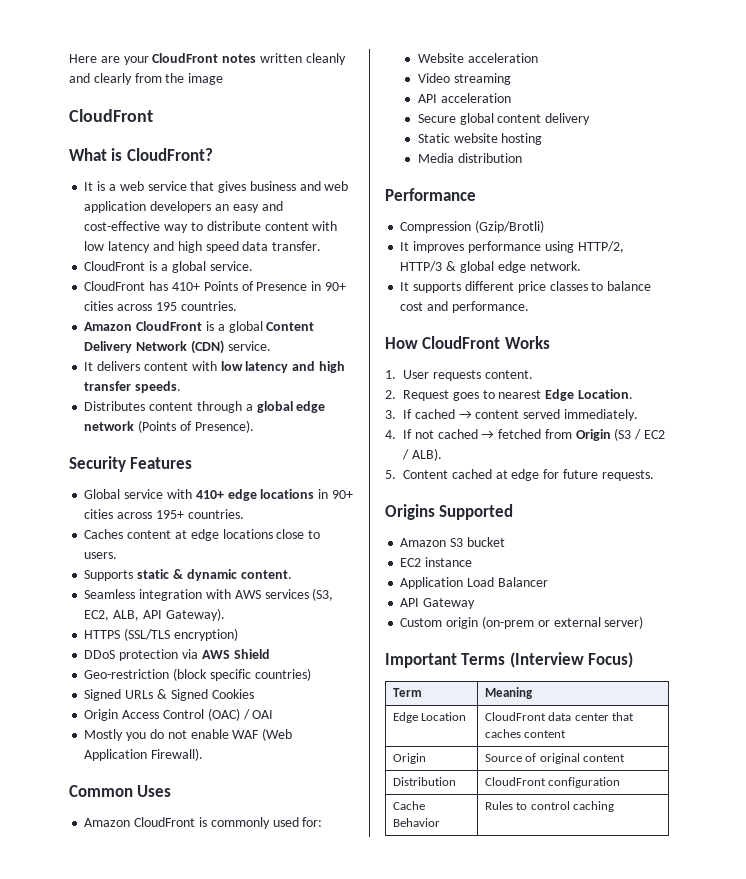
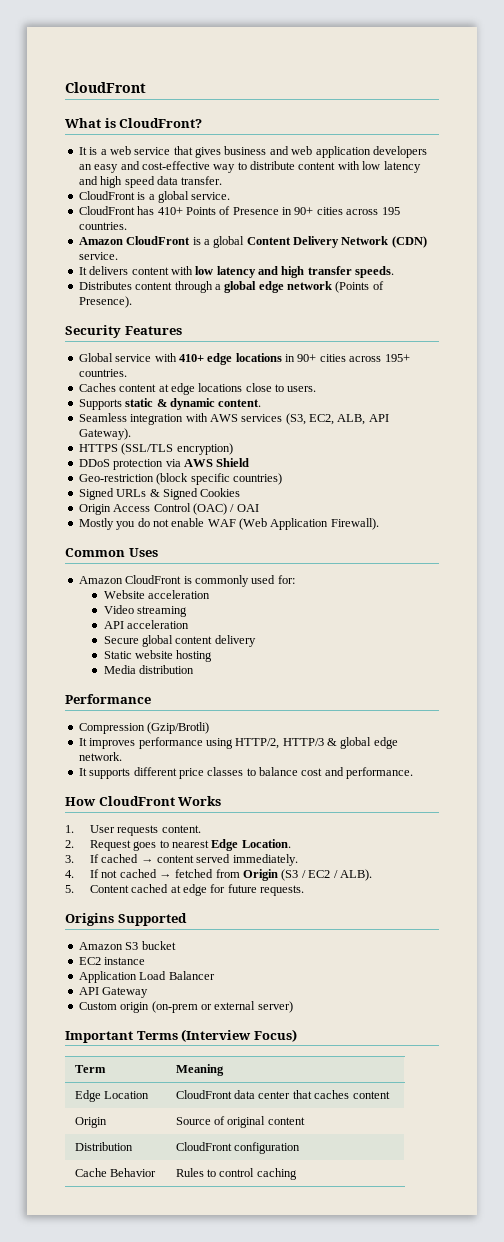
[69,53,346,65] [69,73,224,85] Here are your CloudFront notes written cleanly and clearly from the image // -> (65, 87) none

